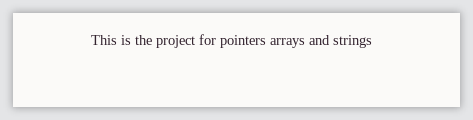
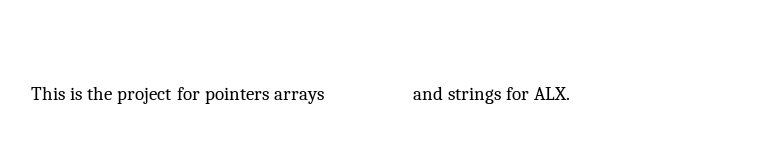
(372, 41) none -> [506,87,571,100] for ALX.

